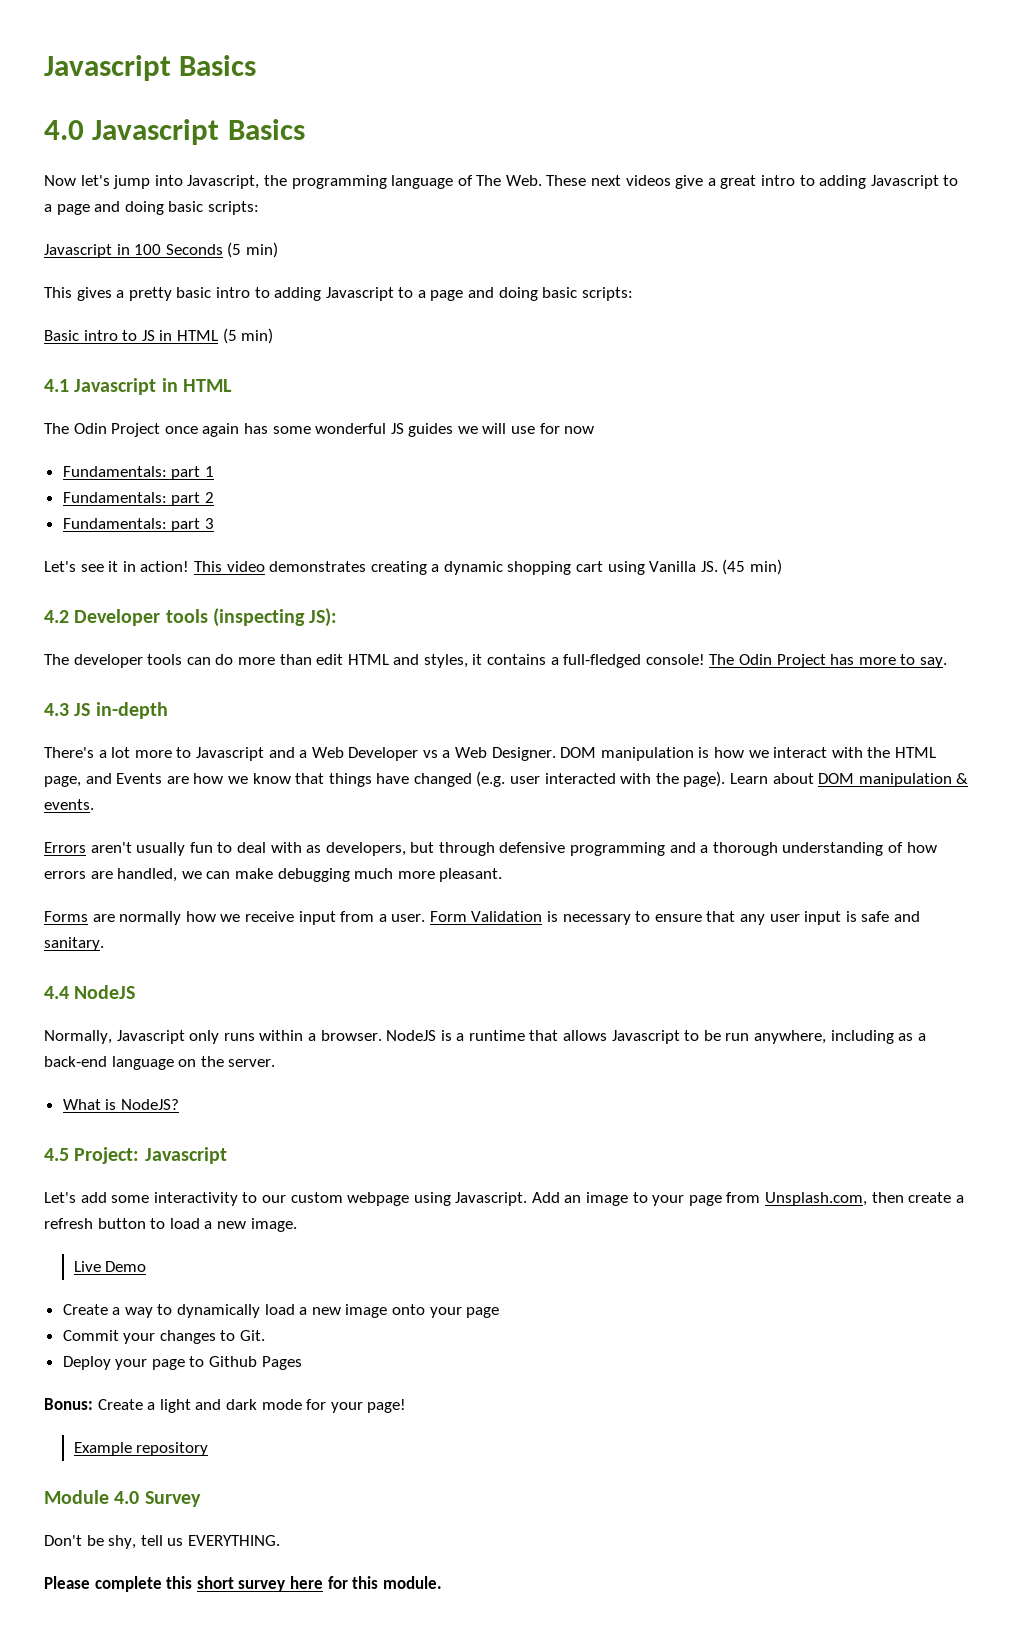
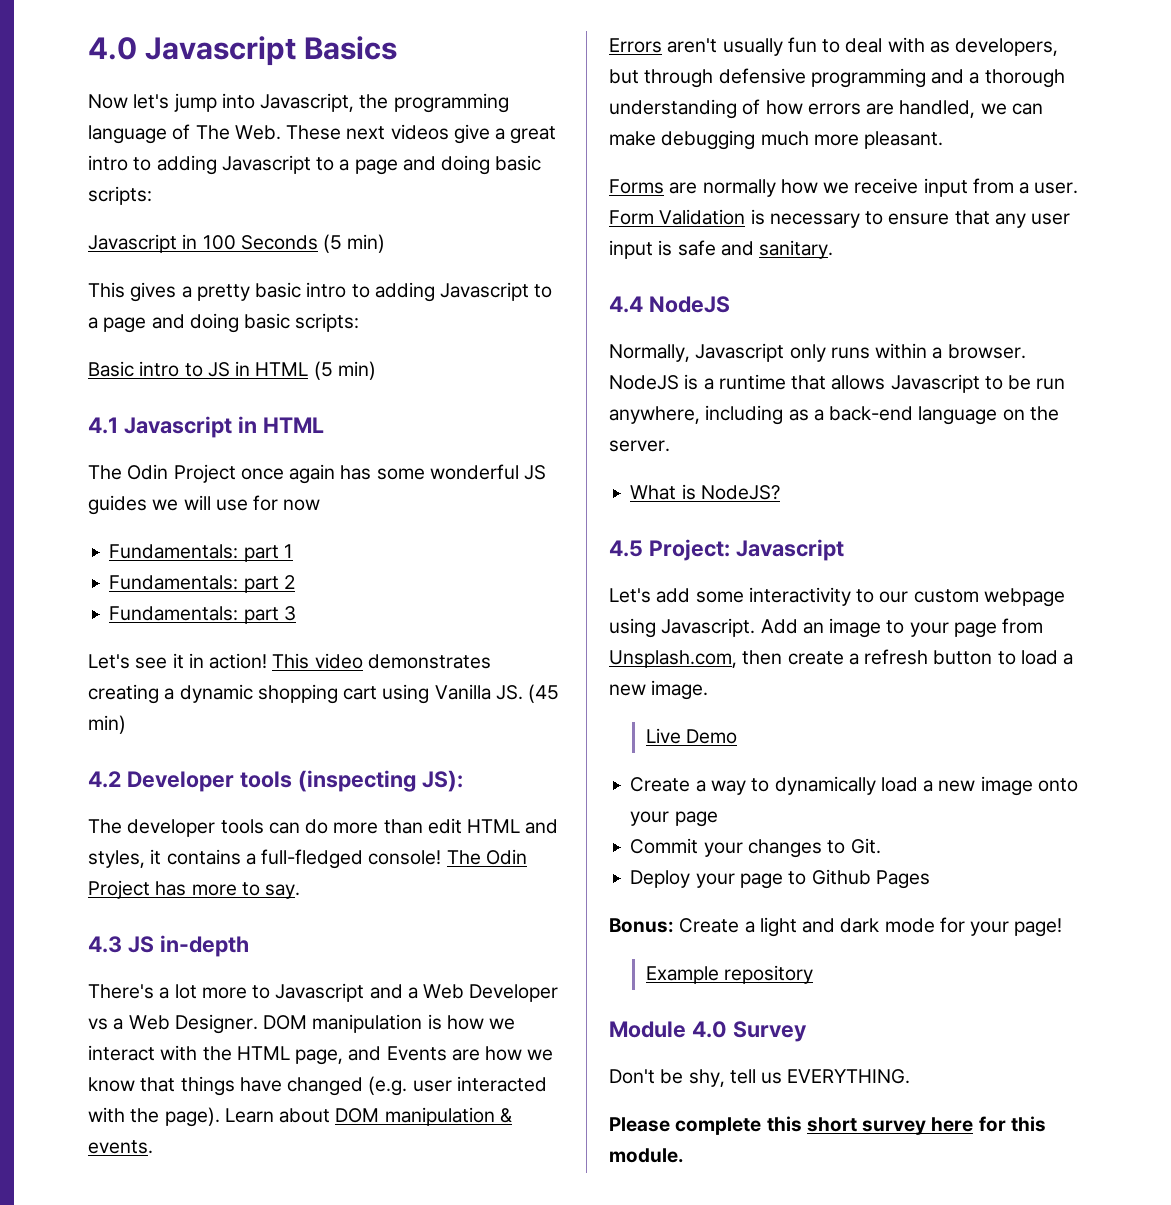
[44,55,257,81] Javascript Basics // -> (88, 48) none

